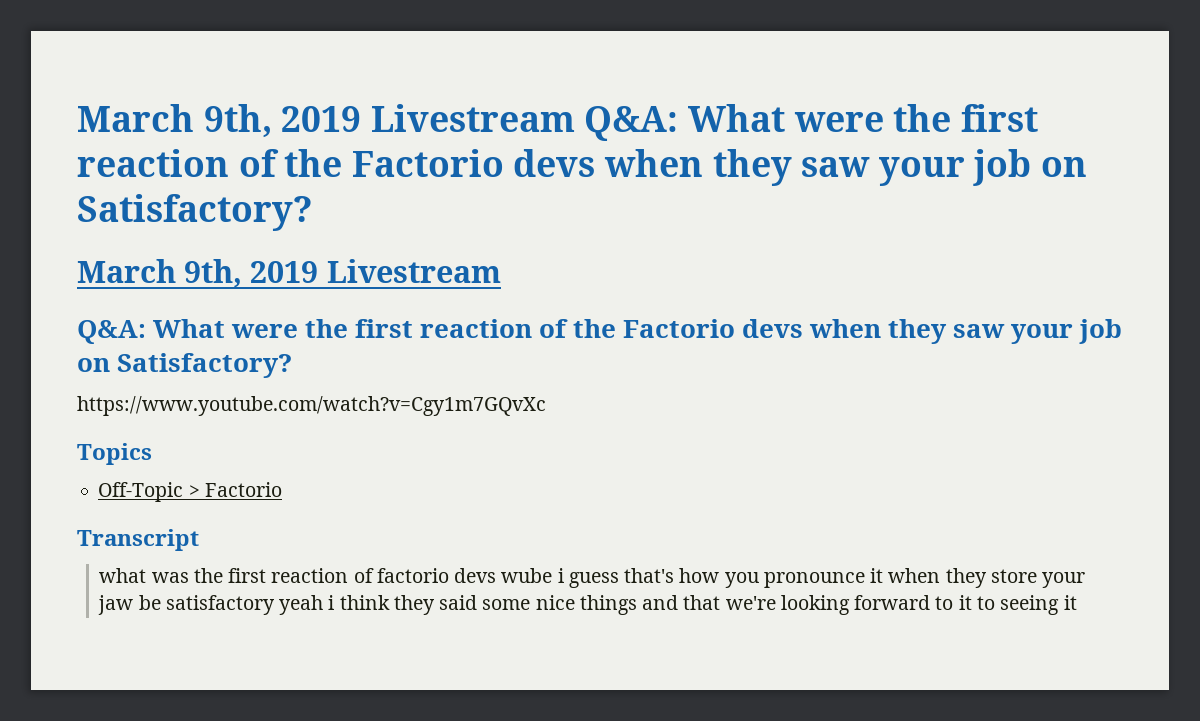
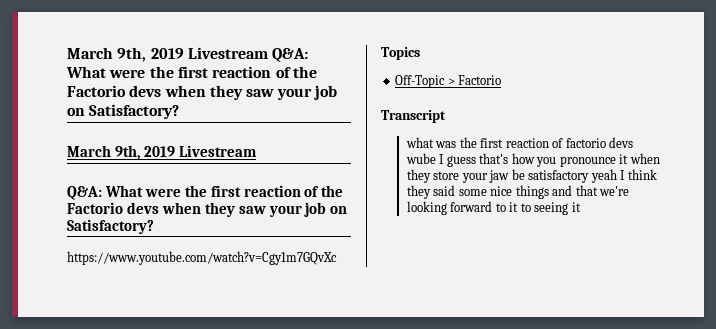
[557,568,564,583] i -> [439,154,445,164] I
[328,595,335,610] i -> [620,170,626,180] I

